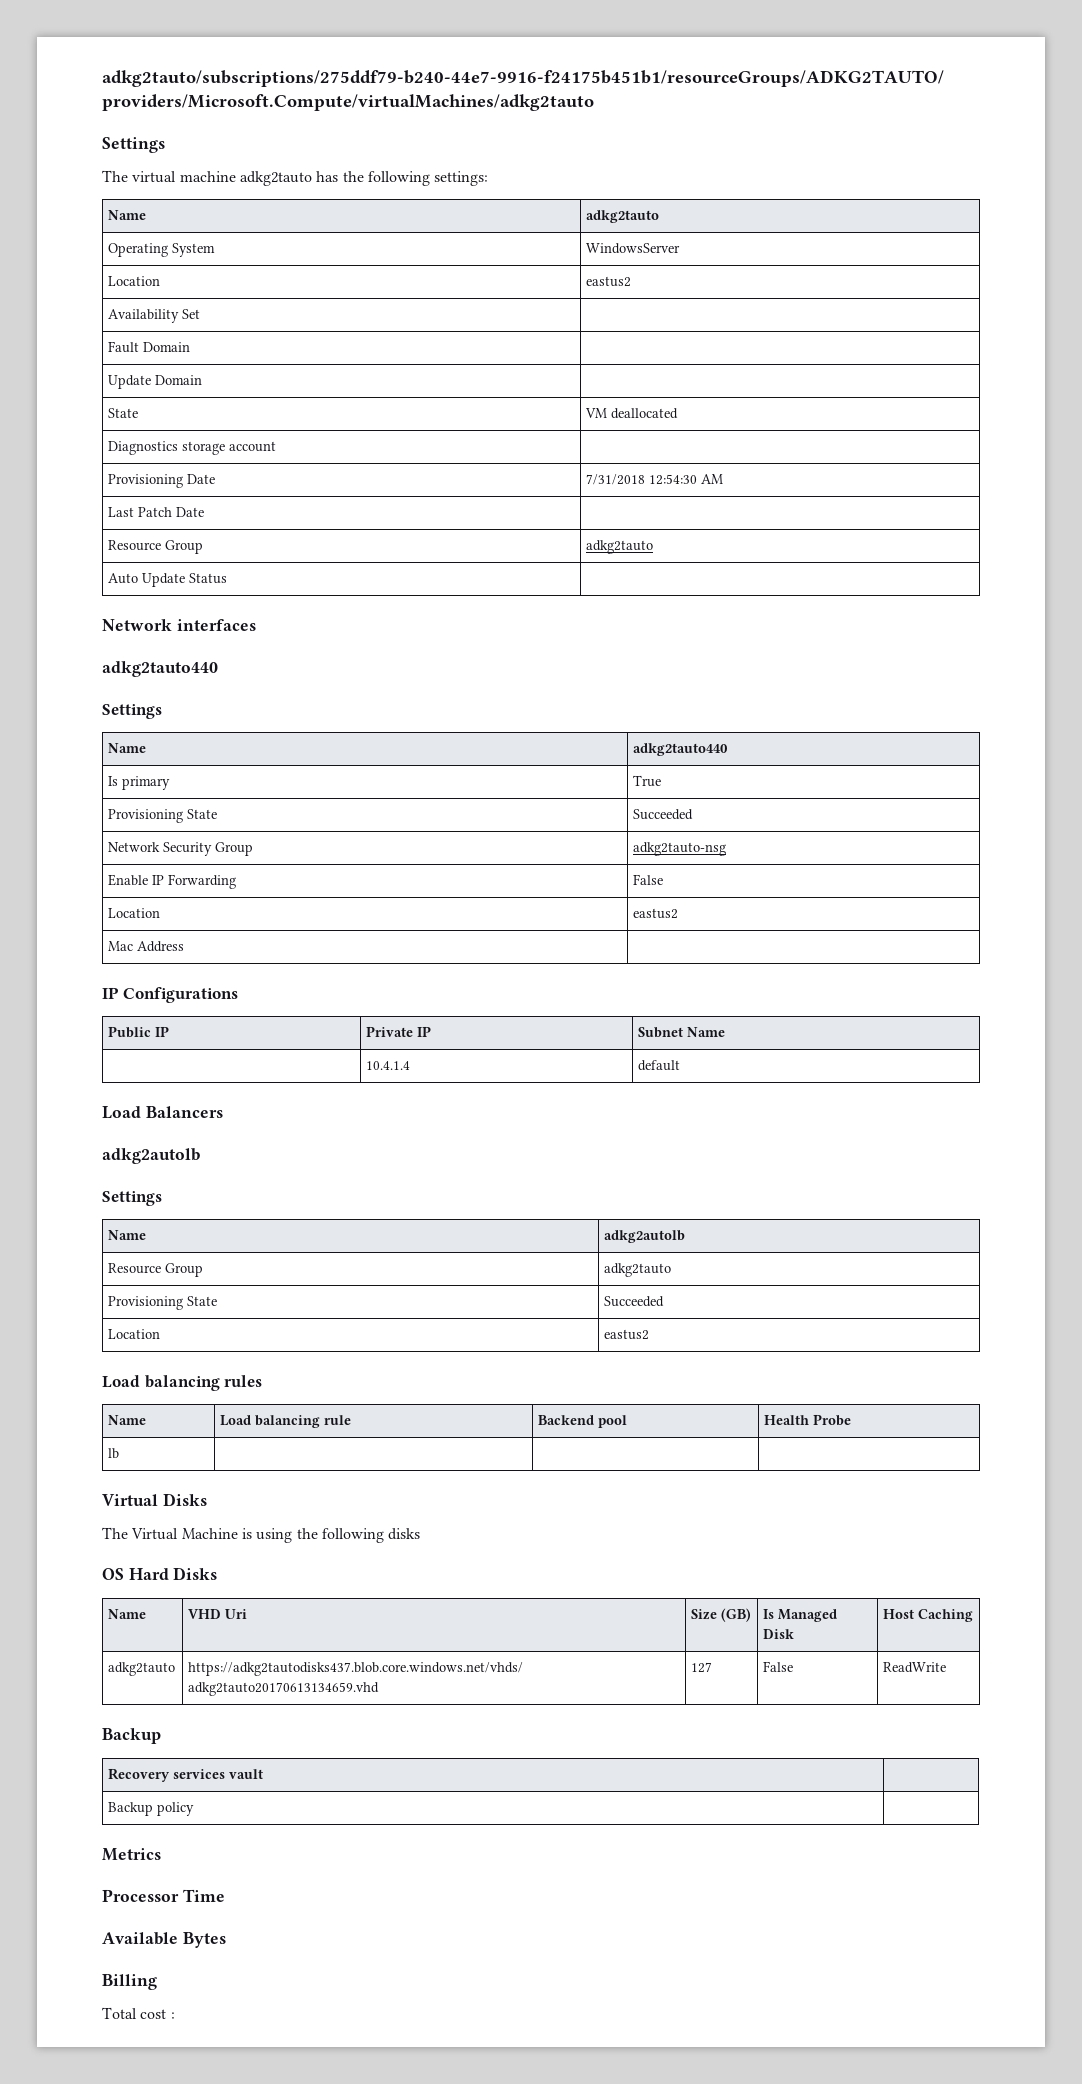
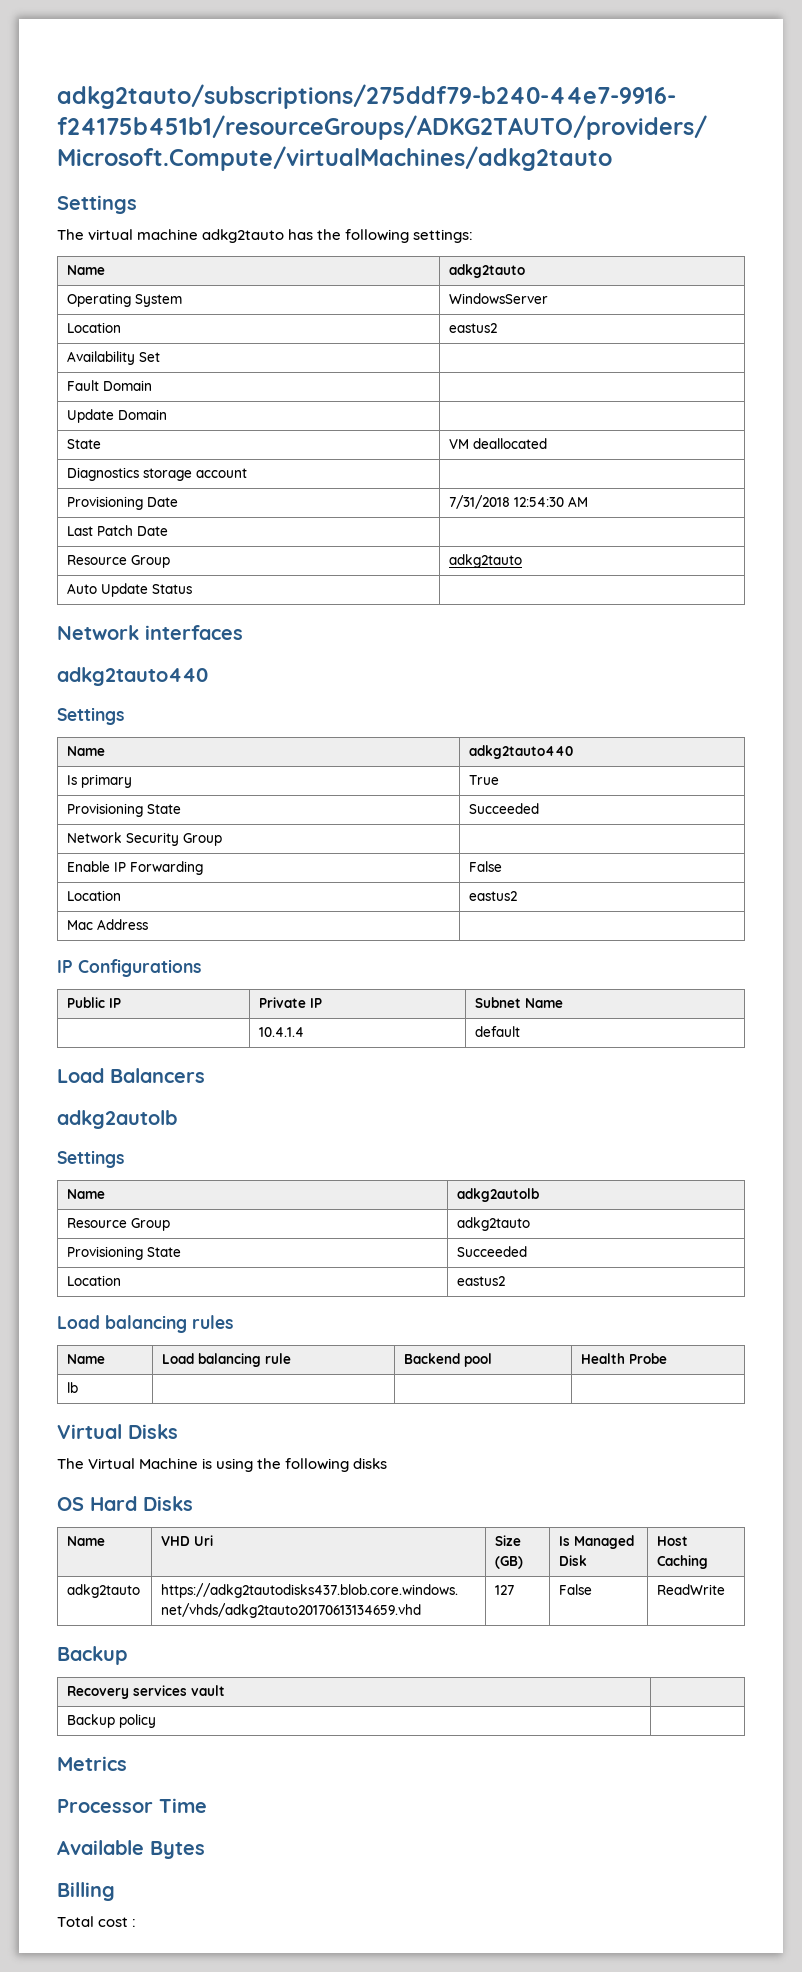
[633,842,727,856] adkg2tauto-nsg -> (223, 839) none

